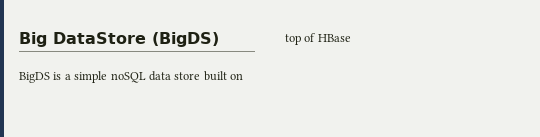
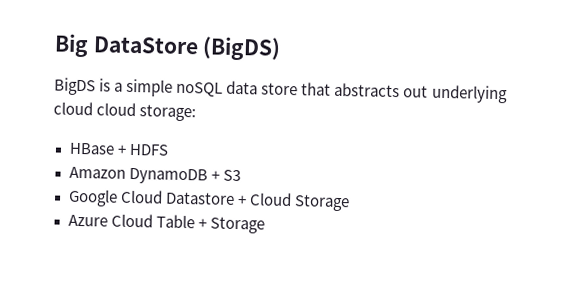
[203,71,243,81] [285,33,351,45] built on top of HBase -> [301,82,508,104] [53,101,197,122] [68,142,169,156] [68,166,241,185] [67,188,350,212] [67,213,265,234] that abstracts out underlying cloud cloud storage: // HBase + HDFS // Amazon DynamoDB + S3 // Google Cloud Datastore + Cloud Storage // Azure Cloud Table + Storage

